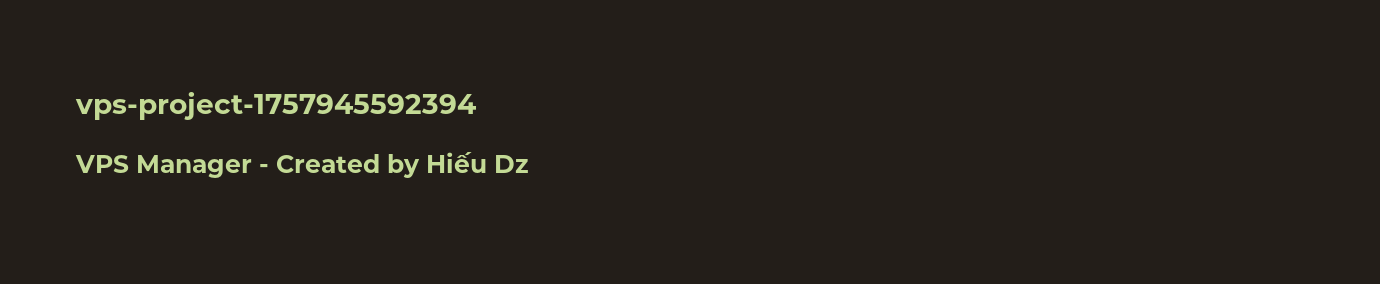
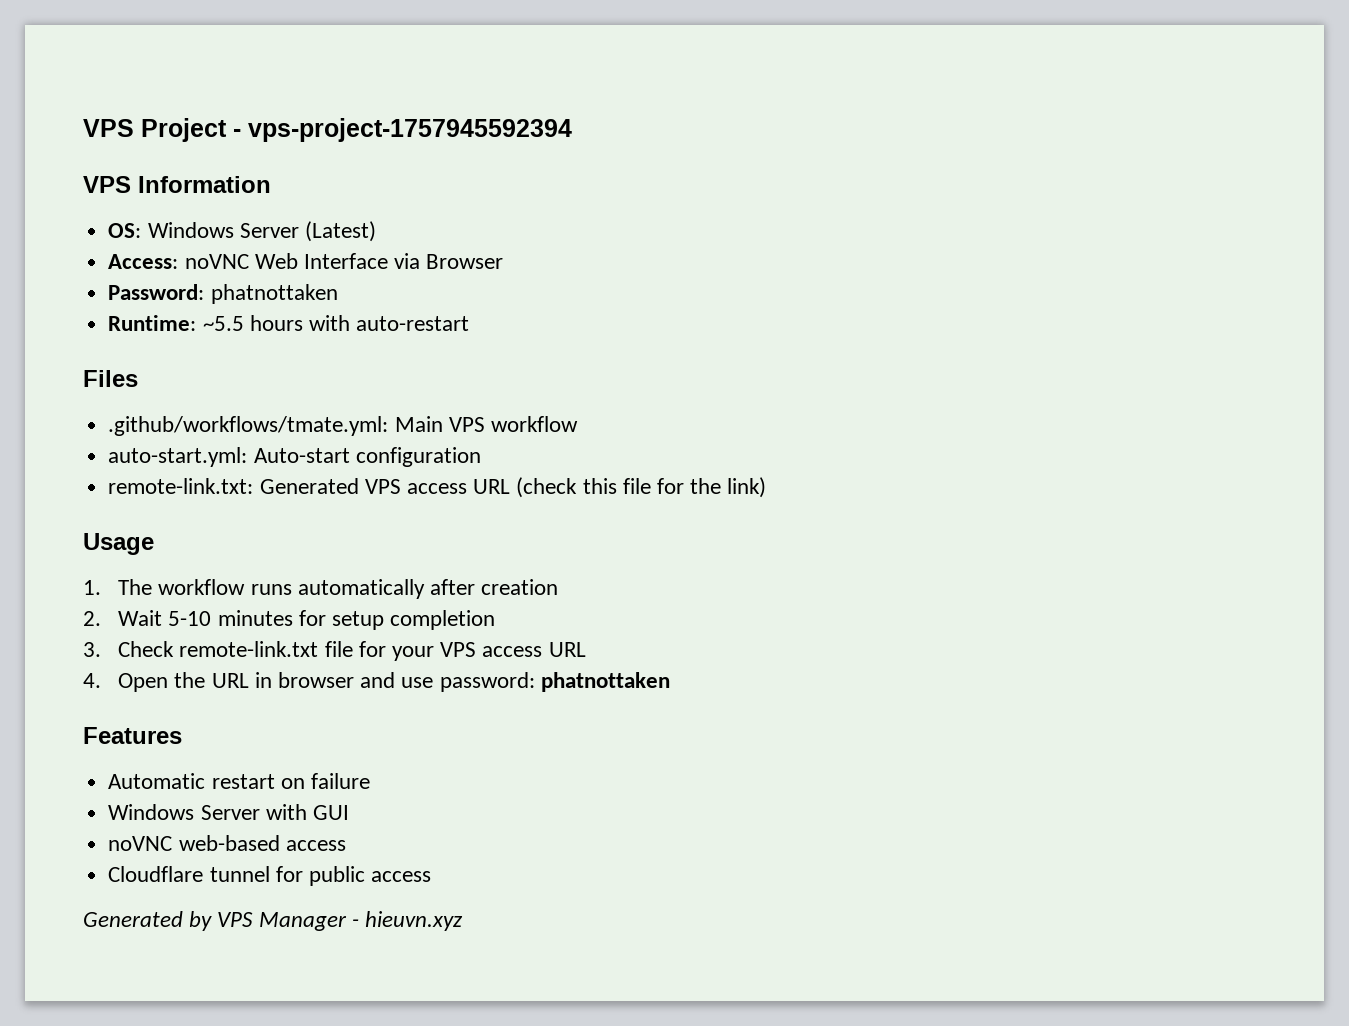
(75, 106) none -> [83,118,241,142] VPS Project -
[136,152,529,178] Manager - Created by Hiếu Dz -> [138,176,271,193] [108,221,376,242] [108,253,504,269] [108,284,338,304] [108,315,470,331] [83,370,138,387] [108,416,578,436] [108,447,481,467] [108,477,767,498] [83,533,154,555] [83,579,559,599] [83,610,496,630] [83,641,586,661] [83,672,670,692] [83,727,182,744] [108,773,370,789] [108,804,349,820] [108,835,346,851] [108,866,432,886] [83,911,464,931] Information // OS: Windows Server (Latest) // Access: noVNC Web Interface via Browser // Password: phatnottaken // Runtime: ~5.5 hours with auto-restart // Files // .github/workflows/tmate.yml: Main VPS workflow // auto-start.yml: Auto-start configuration // remote-link.txt: Generated VPS access URL (check this file for the link) // Usage // 1. The workflow runs automatically after creation // 2. Wait 5-10 minutes for setup completion // 3. Check remote-link.txt file for your VPS access URL // 4. Open the URL in browser and use password: phatnottaken // Features // Automatic restart on failure // Windows Server with GUI // noVNC web-based access // Cloudflare tunnel for public access // Generated by VPS Manager - hieuvn.xyz

